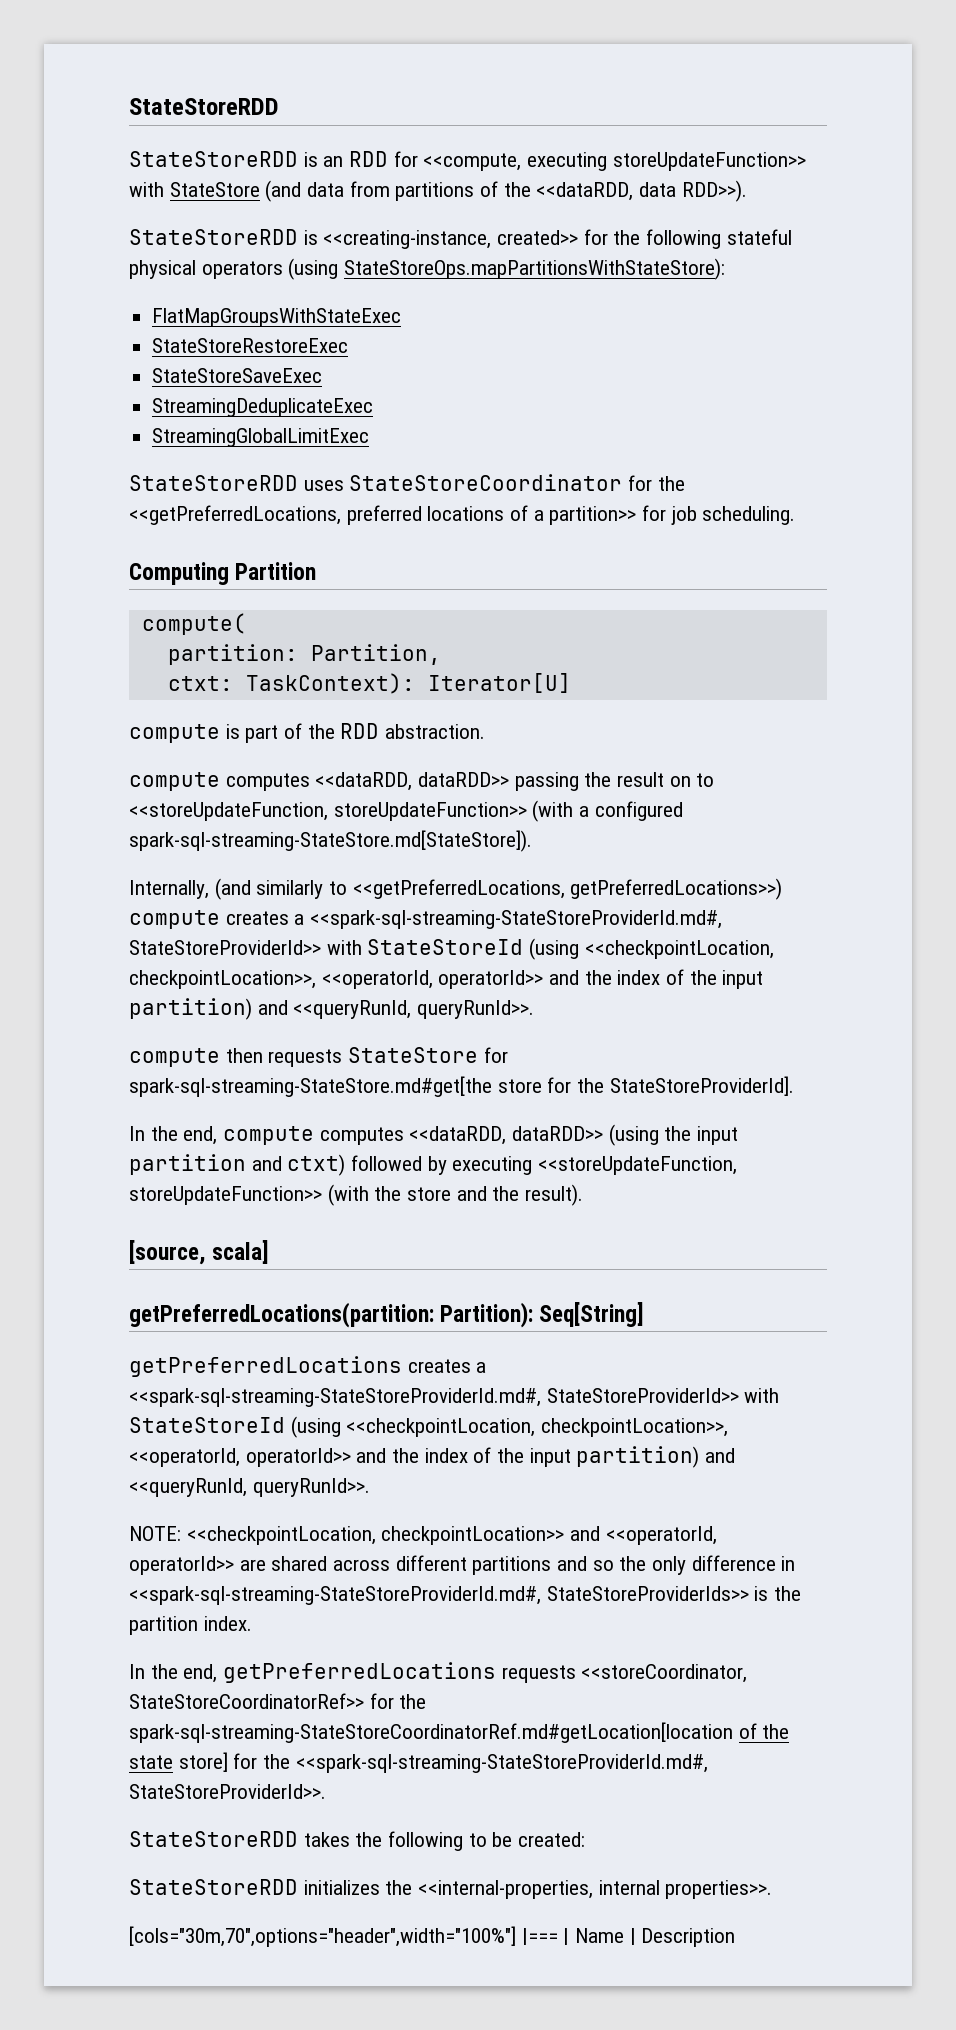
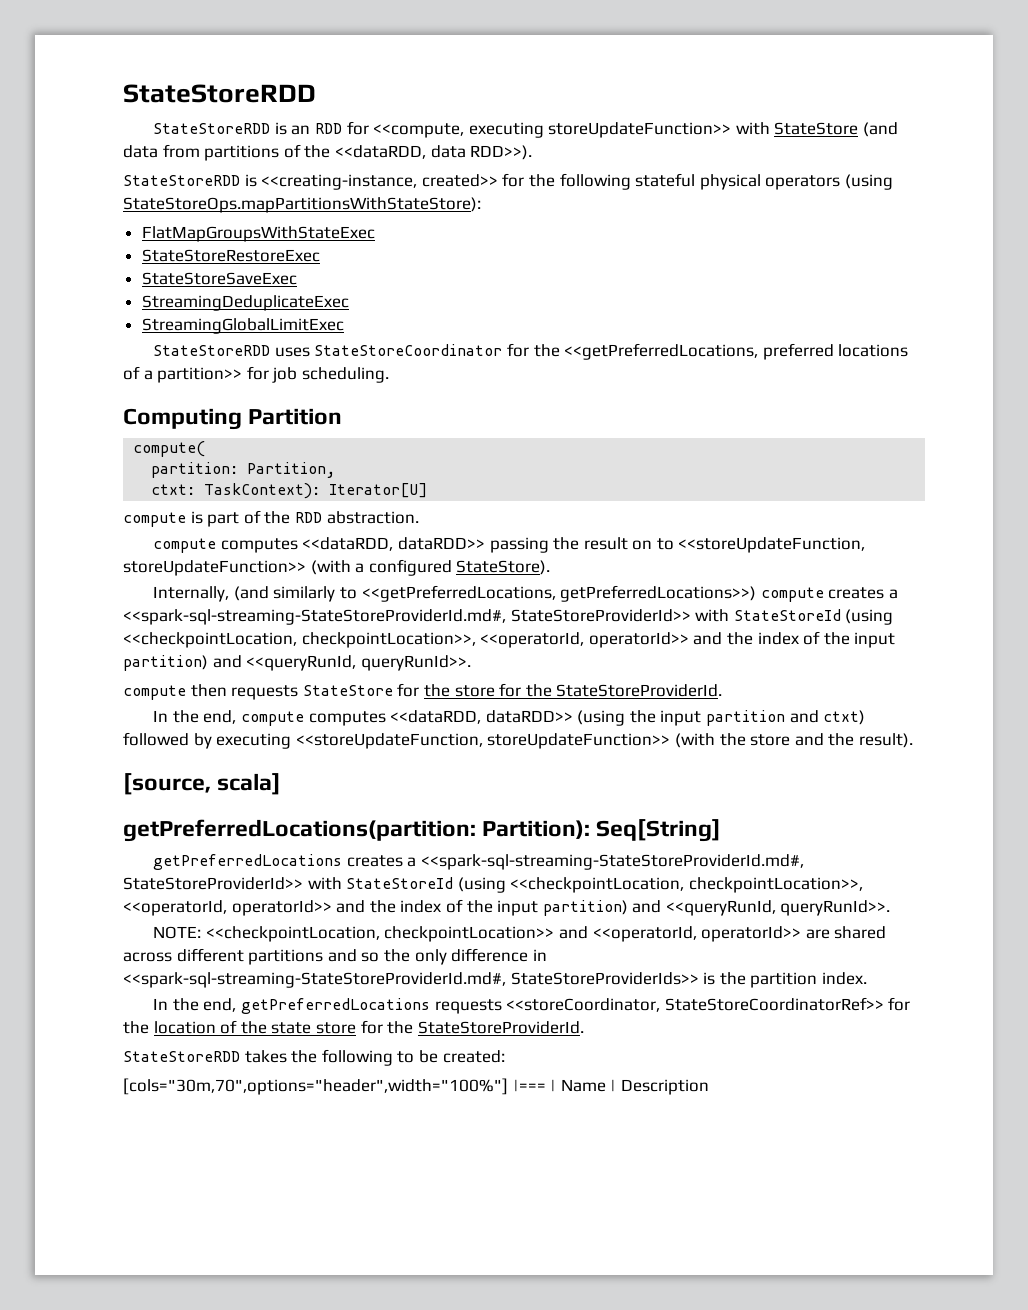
[129,830,532,852] spark-sql-streaming-StateStore.md[StateStore]). -> [456,560,551,575] StateStore).
[129,1076,794,1097] spark-sql-streaming-StateStore.md#get[the store for the StateStoreProviderId]. -> [423,683,723,697] the store for the StateStoreProviderId.
[129,1722,733,1743] spark-sql-streaming-StateStoreCoordinatorRef.md#getLocation[location -> [153,1021,216,1034] location
[178,1752,708,1773] [129,1784,326,1799] store] for the <<spark-sql-streaming-StateStoreProviderId.md#, StateStoreProviderId>>. -> [315,1020,584,1034] store for the StateStoreProviderId.
[129,1879,773,1899] // StateStoreRDD initializes the <<internal-properties, internal properties>>. -> (505, 1056) none

